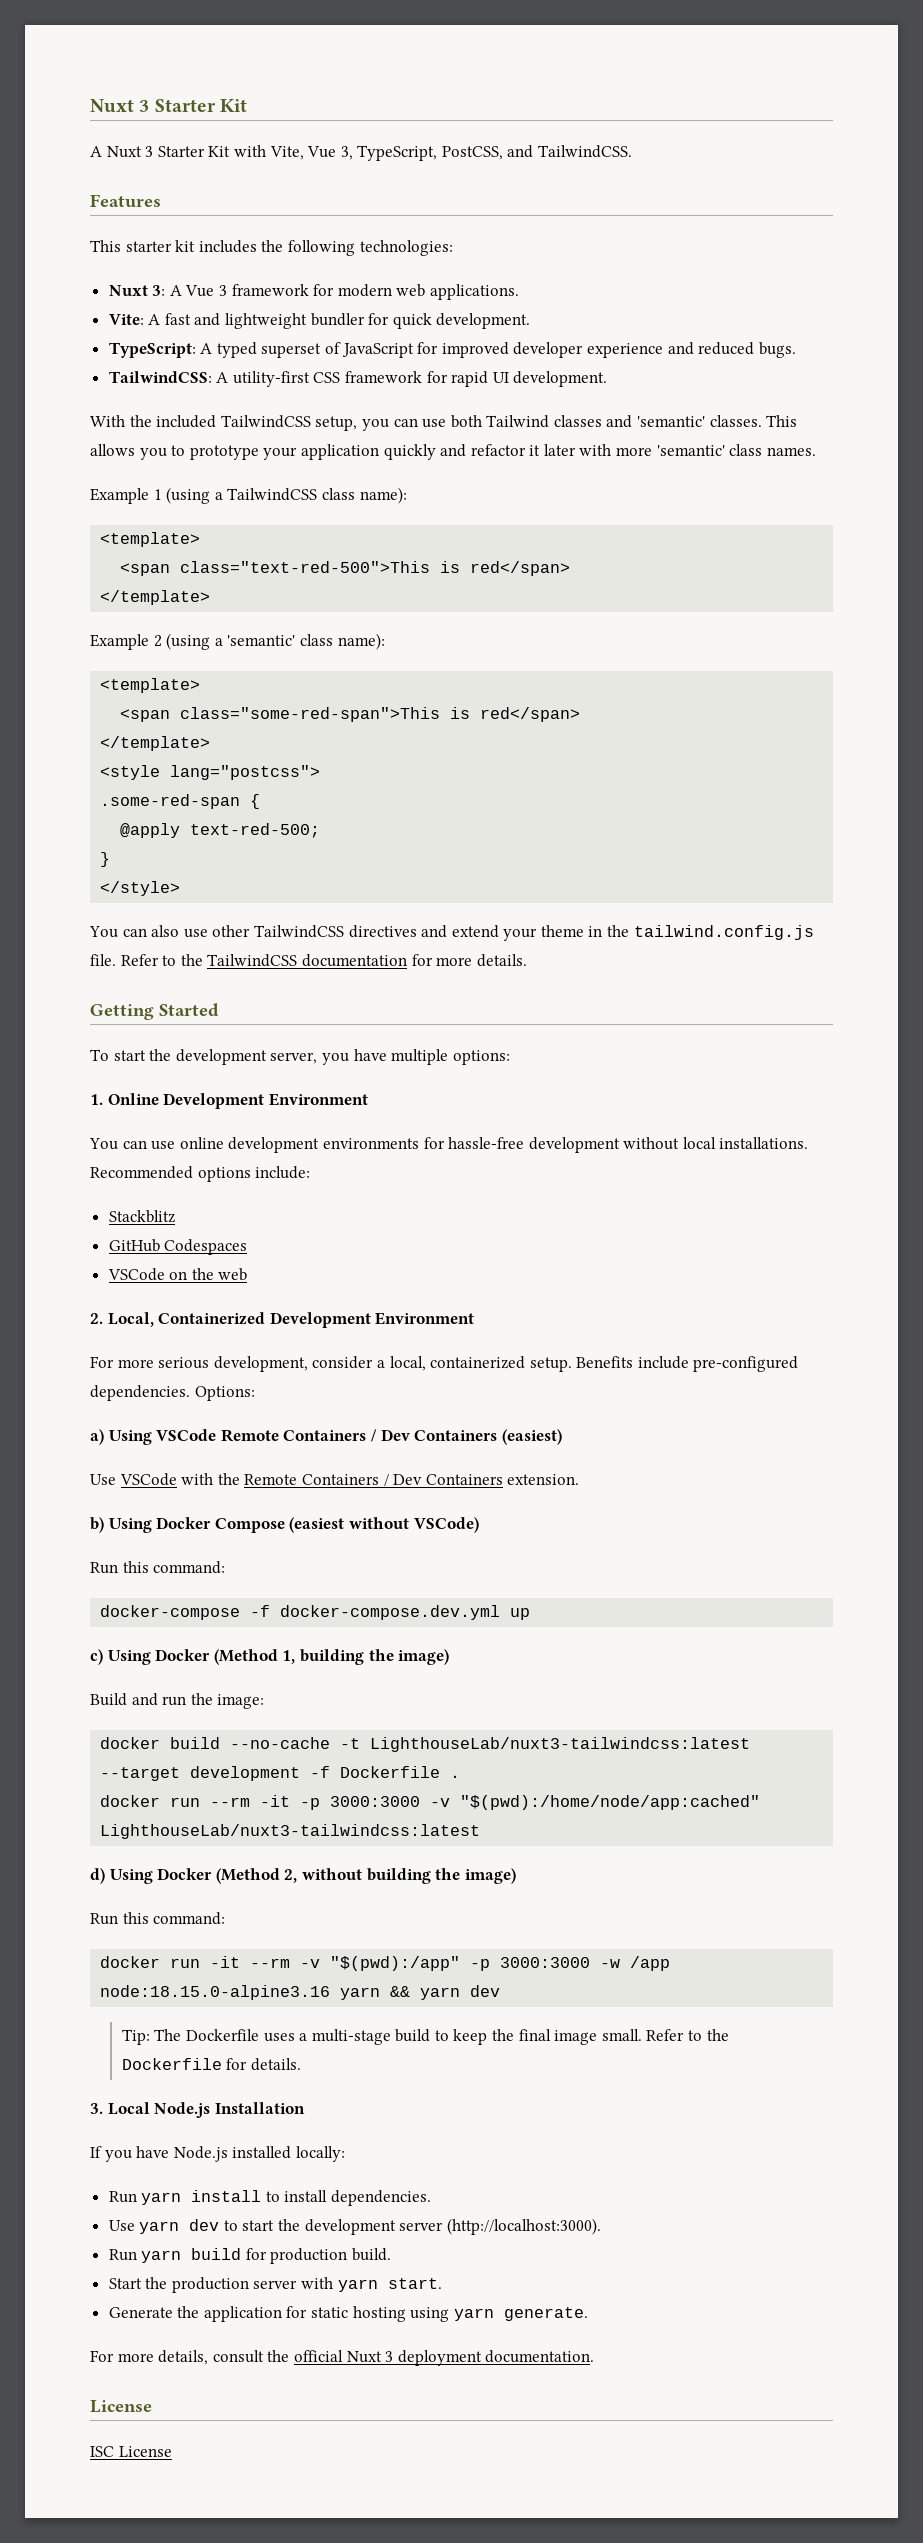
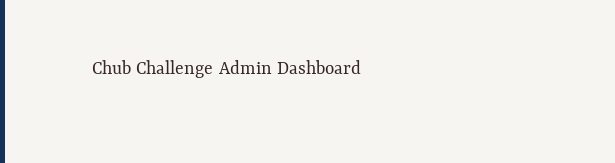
[90,99,247,113] [90,145,633,161] [90,194,161,208] [90,240,453,256] [108,284,520,300] [108,313,531,329] [108,342,796,358] [108,371,608,387] [90,415,798,431] [90,444,816,460] [90,487,407,504] [100,532,201,547] [120,561,571,576] [100,590,211,605] [90,633,385,650] [100,678,201,693] [120,707,581,722] [100,736,211,751] [100,765,321,780] [100,794,261,809] [120,823,321,838] [100,852,111,867] [100,881,181,896] [89,925,814,941] [90,954,527,967] [90,1003,219,1020] [90,1049,510,1065] [90,1093,368,1109] [89,1137,809,1153] [90,1166,311,1182] [108,1210,175,1223] [108,1239,248,1255] [107,1268,248,1281] [90,1312,475,1328] [90,1356,799,1372] [90,1385,255,1401] [90,1429,562,1445] [90,1473,580,1486] [90,1517,479,1533] [90,1561,226,1574] [100,1605,531,1620] [90,1649,450,1665] [90,1693,265,1709] [100,1737,751,1752] [100,1766,461,1781] [100,1795,761,1810] [100,1824,481,1839] [90,1868,516,1884] [90,1912,226,1925] [100,1956,671,1971] [100,1985,501,2000] [121,2029,729,2045] [121,2058,301,2071] [90,2102,305,2118] [90,2146,345,2162] [108,2190,432,2206] [108,2218,601,2235] [108,2248,392,2264] [108,2277,442,2293] [108,2306,588,2322] [90,2350,595,2366] [90,2400,152,2413] [90,2446,172,2457] Nuxt 3 Starter Kit // A Nuxt 3 Starter Kit with Vite, Vue 3, TypeScript, PostCSS, and TailwindCSS. // Features // This starter kit includes the following technologies: // Nuxt 3: A Vue 3 framework for modern web applications. // Vite: A fast and lightweight bundler for quick development. // TypeScript: A typed superset of JavaScript for improved developer experience and reduced bugs. // TailwindCSS: A utility-first CSS framework for rapid UI development. // With the included TailwindCSS setup, you can use both Tailwind classes and 'semantic' classes. This allows you to prototype your application quickly and refactor it later with more 'semantic' class names. // Example 1 (using a TailwindCSS class name): // <template> // <span class="text-red-500">This is red</span> // </template> // Example 2 (using a 'semantic' class name): // <template> // <span class="some-red-span">This is red</span> // </template> // <style lang="postcss"> // .some-red-span { // @apply text-red-500; // } // </style> // You can also use other TailwindCSS directives and extend your theme in the tailwind.config.js file. Refer to the TailwindCSS documentation for more details. // Getting Started // To start the development server, you have multiple options: // 1. Online Development Environment // You can use online development environments for hassle-free development without local installations. Recommended options include: // Stackblitz // GitHub Codespaces // VSCode on the web // 2. Local, Containerized Development Environment // For more serious development, consider a local, containerized setup. Benefits include pre-configured dependencies. Options: // a) Using VSCode Remote Containers / Dev Containers (easiest) // Use VSCode with the Remote Containers / Dev Containers extension. // b) Using Docker Compose (easiest without VSCode) // Run this command: // docker-compose -f docker-compose.dev.yml up // c) Using Docker (Method 1, building the image) // Build and run the image: // docker build --no-cache -t LighthouseLab/nuxt3-tailwindcss:latest --target development -f Dockerfile . // docker run --rm -it -p 3000:3000 -v "$(pwd):/home/node/app:cached" LighthouseLab/nuxt3-tailwindcss:latest // d) Using Docker (Method 2, without building the image) // Run this command: // docker run -it --rm -v "$(pwd):/app" -p 3000:3000 -w /app node:18.15.0-alpine3.16 yarn && yarn dev // Tip: The Dockerfile uses a multi-stage build to keep the final image small. Refer to the Dockerfile for details. // 3. Local Node.js Installation // If you have Node.js installed locally: // Run yarn install to install dependencies. // Use yarn dev to start the development server (http://localhost:3000). // Run yarn build for production build. // Start the production server with yarn start. // Generate the application for static hosting using yarn generate. // For more details, consult the official Nuxt 3 deployment documentation. // License // ISC License -> [92,60,361,78] Chub Challenge Admin Dashboard

